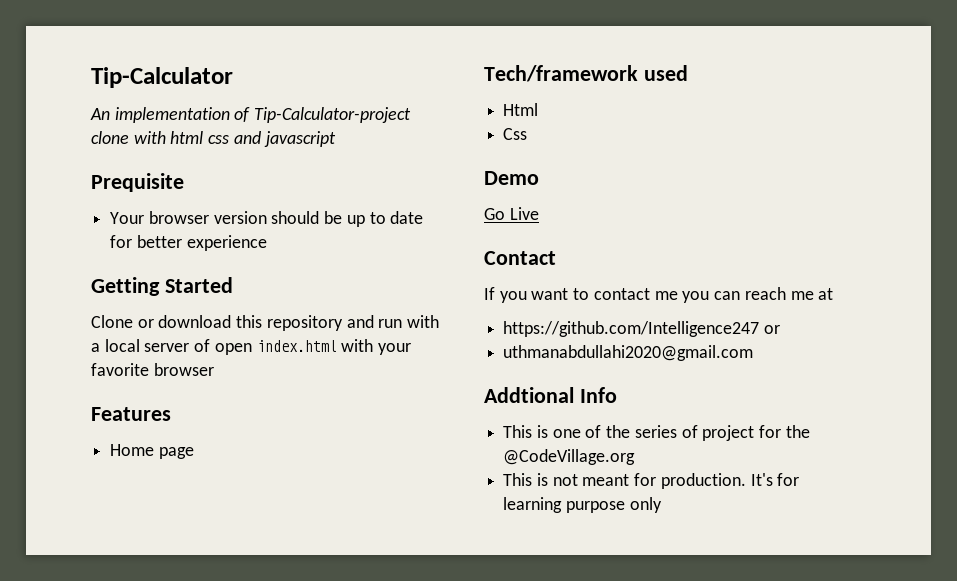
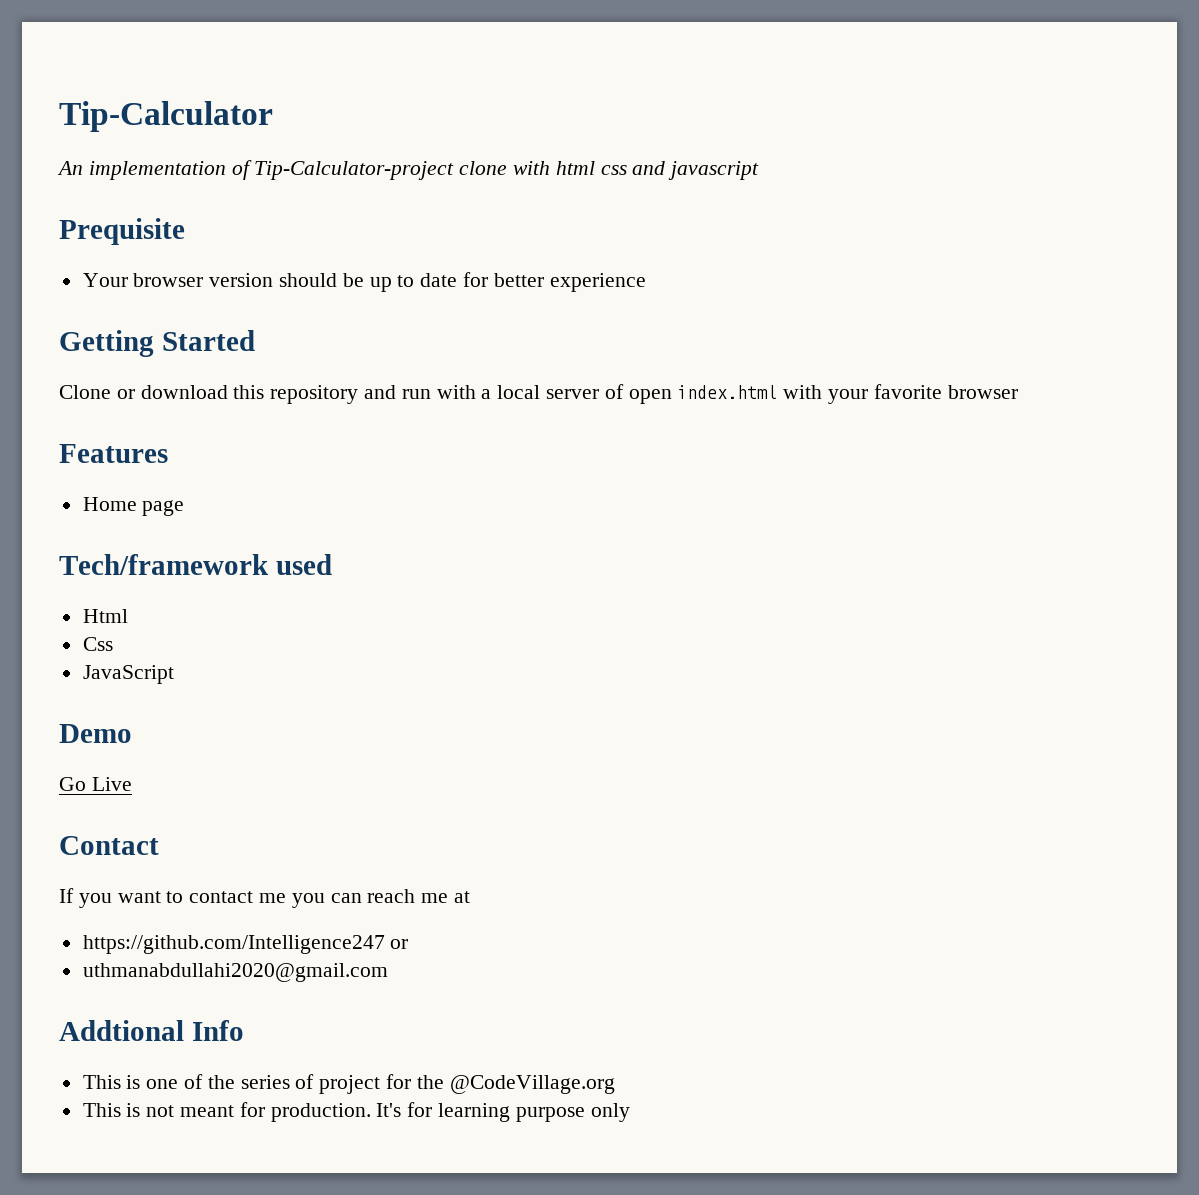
(528, 134) none -> [82,665,174,684] // JavaScript

